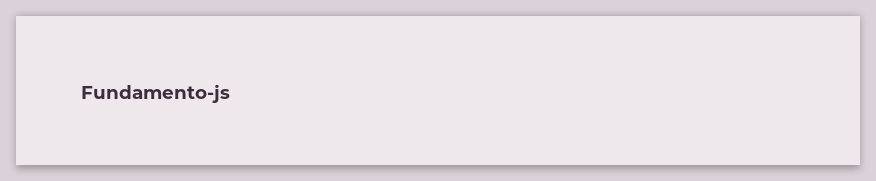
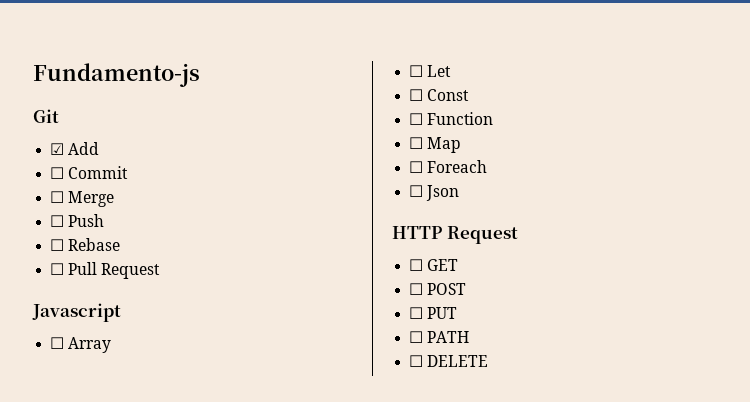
(230, 93) none -> [33,109,59,123] [50,142,100,155] [50,166,129,179] [50,191,115,207] [50,214,105,227] [50,238,121,251] [50,262,161,279] [32,303,121,322] [50,337,112,353] [409,65,452,77] [409,89,470,101] [409,112,494,125] [409,137,462,153] [409,160,488,173] [409,185,460,201] [392,226,518,244] [409,259,459,271] [409,283,467,295] [409,307,458,319] [409,331,470,343] [409,355,489,367] // Git // ☑ Add // ☐ Commit // ☐ Merge // ☐ Push // ☐ Rebase // ☐ Pull Request // Javascript // ☐ Array // ☐ Let // ☐ Const // ☐ Function // ☐ Map // ☐ Foreach // ☐ Json // HTTP Request // ☐ GET // ☐ POST // ☐ PUT // ☐ PATH // ☐ DELETE

